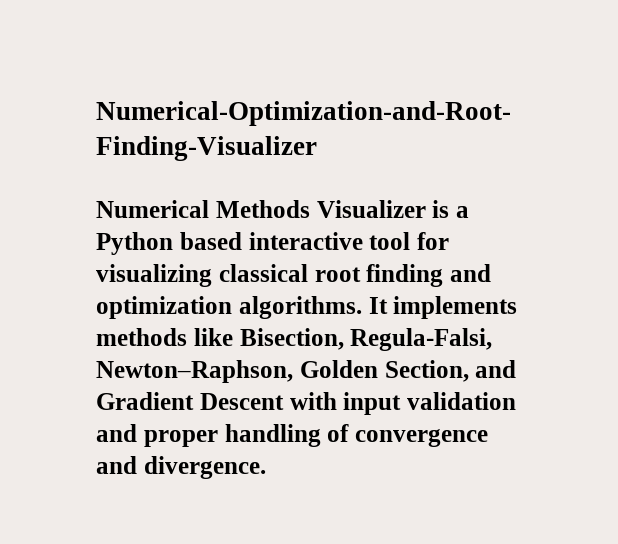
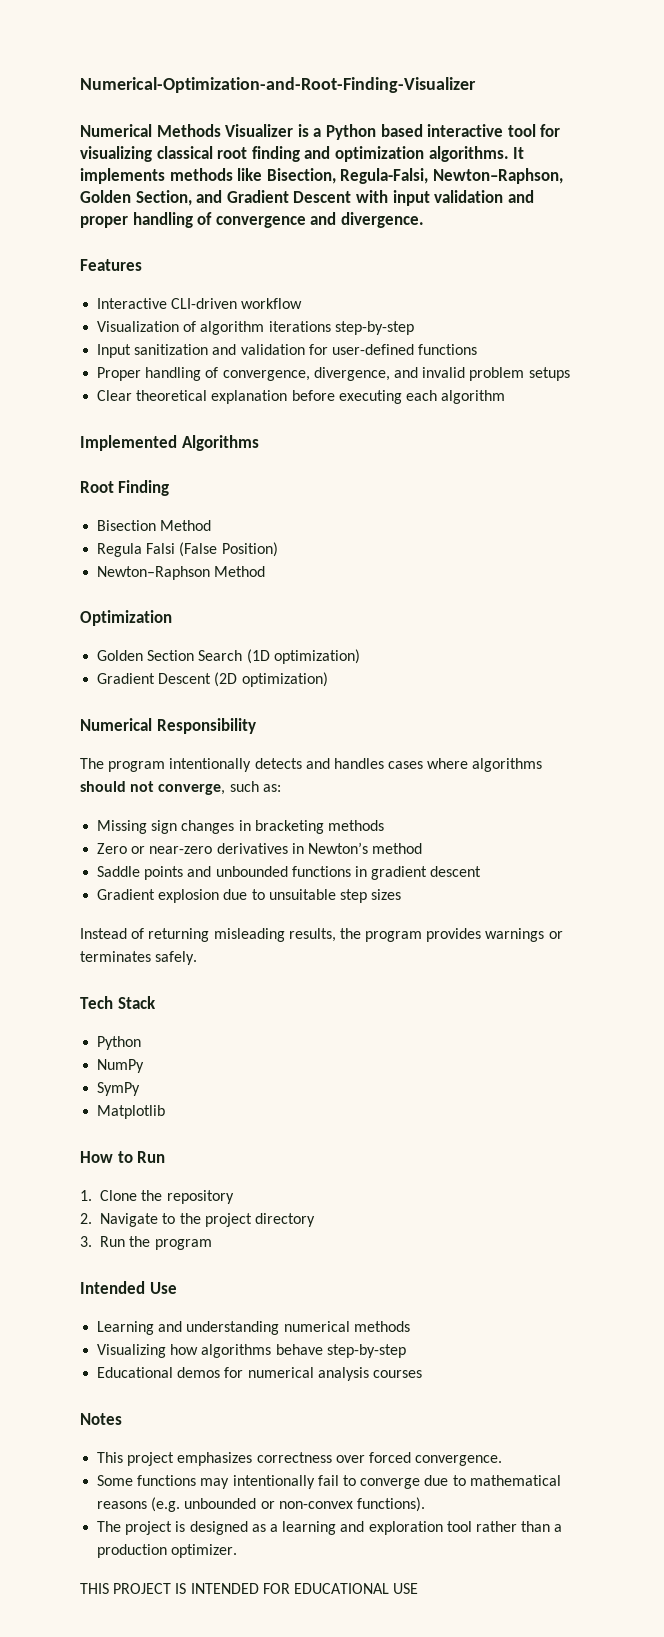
(266, 467) none -> [80,259,142,271] [97,298,303,309] [97,321,414,335] [97,344,478,358] [97,367,570,381] [97,390,506,404] [80,435,259,451] [80,480,170,496] [97,520,212,531] [97,542,278,557] [97,566,266,580] [80,610,172,626] [97,649,360,664] [97,672,328,687] [80,718,256,734] [80,758,543,772] [80,781,281,795] [97,820,384,834] [97,842,423,854] [97,866,482,880] [97,889,402,903] [80,928,563,942] [80,951,198,965] [80,996,156,1009] [97,1036,142,1050] [97,1059,145,1073] [97,1082,141,1096] [97,1105,166,1119] [80,1151,166,1163] [80,1190,234,1204] [80,1213,315,1227] [80,1236,212,1250] [80,1281,177,1294] [97,1321,410,1335] [97,1344,406,1358] [97,1367,422,1381] [80,1413,122,1425] [97,1452,503,1466] [97,1475,561,1489] [97,1497,425,1512] [97,1521,563,1535] [97,1544,238,1558] [80,1583,419,1594] // Features // Interactive CLI-driven workflow // Visualization of algorithm iterations step-by-step // Input sanitization and validation for user-defined functions // Proper handling of convergence, divergence, and invalid problem setups // Clear theoretical explanation before executing each algorithm // Implemented Algorithms // Root Finding // Bisection Method // Regula Falsi (False Position) // Newton–Raphson Method // Optimization // Golden Section Search (1D optimization) // Gradient Descent (2D optimization) // Numerical Responsibility // The program intentionally detects and handles cases where algorithms should not converge, such as: // Missing sign changes in bracketing methods // Zero or near-zero derivatives in Newton’s method // Saddle points and unbounded functions in gradient descent // Gradient explosion due to unsuitable step sizes // Instead of returning misleading results, the program provides warnings or terminates safely. // Tech Stack // Python // NumPy // SymPy // Matplotlib // How to Run // 1. Clone the repository // 2. Navigate to the project directory // 3. Run the program // Intended Use // Learning and understanding numerical methods // Visualizing how algorithms behave step-by-step // Educational demos for numerical analysis courses // Notes // This project emphasizes correctness over forced convergence. // Some functions may intentionally fail to converge due to mathematical reasons (e.g. unbounded or non-convex functions). // The project is designed as a learning and exploration tool rather than a production optimizer. // THIS PROJECT IS INTENDED FOR EDUCATIONAL USE

